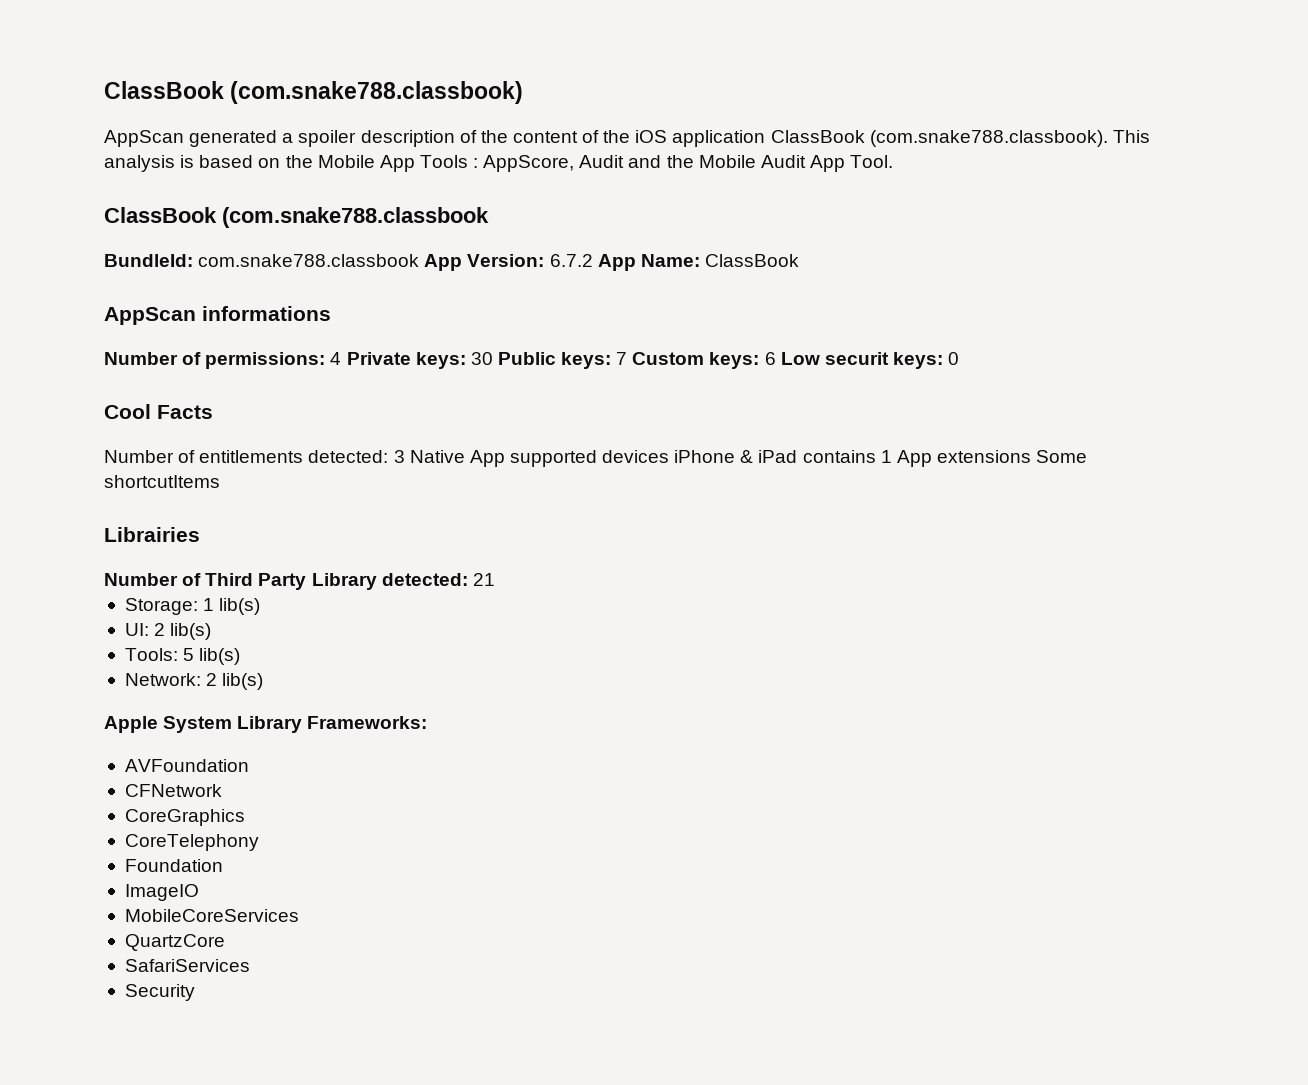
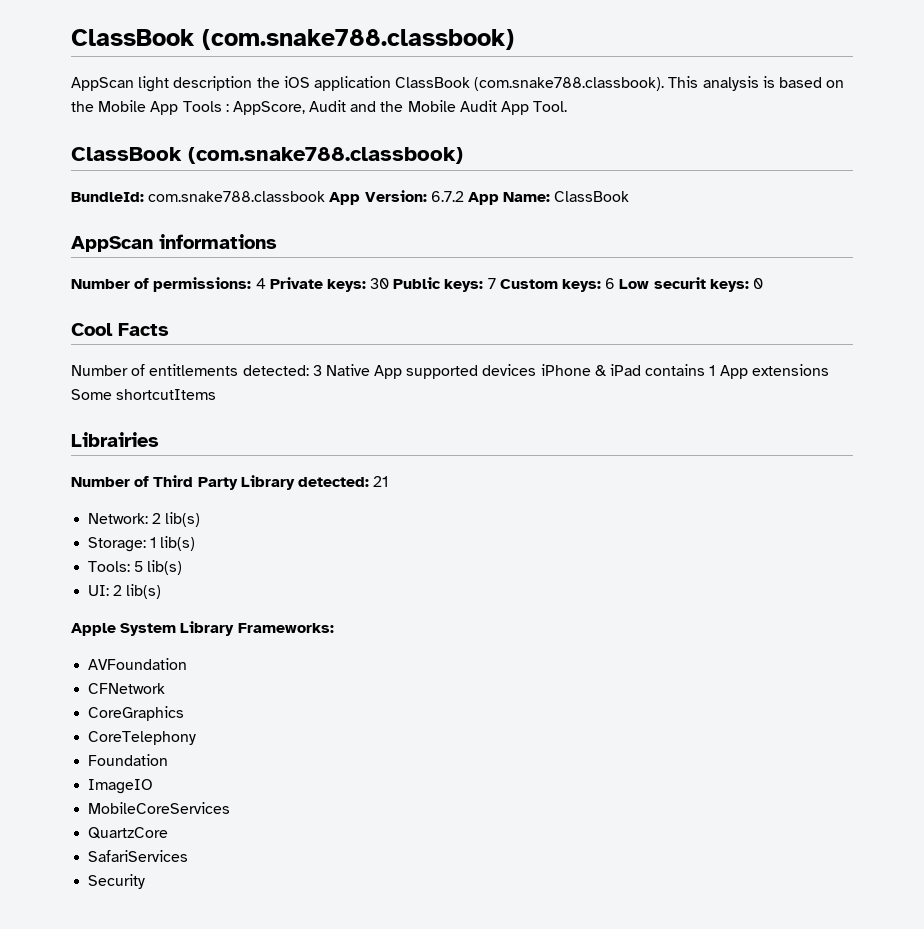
[189,130,600,147] generated a spoiler description of the content of -> [138,76,253,92] light description
[222,207,489,228] (com.snake788.classbook -> [188,147,463,164] (com.snake788.classbook)
(495, 579) none -> [88,512,201,527] // Network: 2 lib(s)
[124,623,212,640] // UI: 2 lib(s) -> (196, 543) none
[124,673,201,686] Network: -> [88,585,110,596] UI:

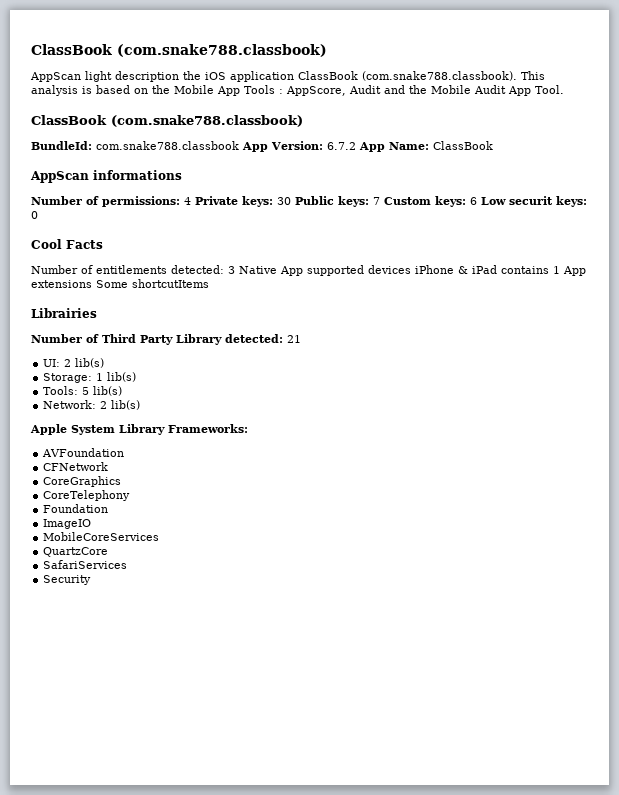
[88,513,149,524] Network: -> [43,359,61,367] UI:
[88,585,110,596] UI: -> [43,400,97,409] Network:

